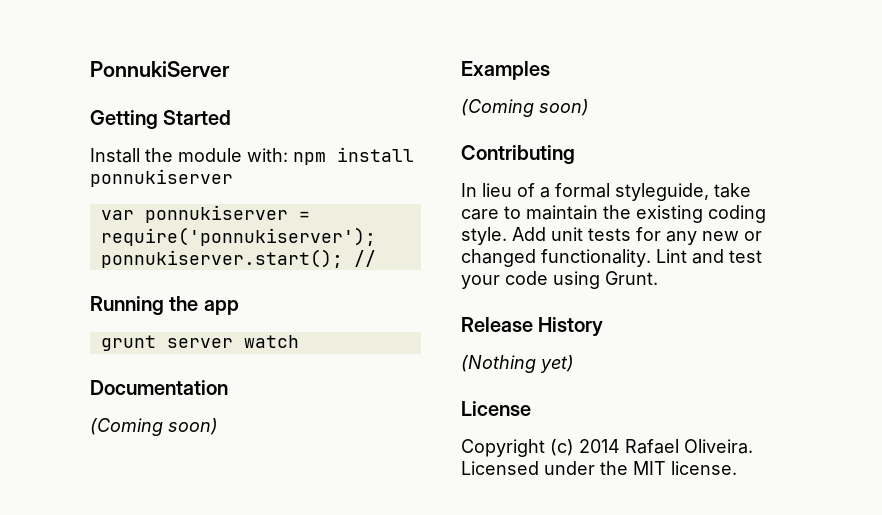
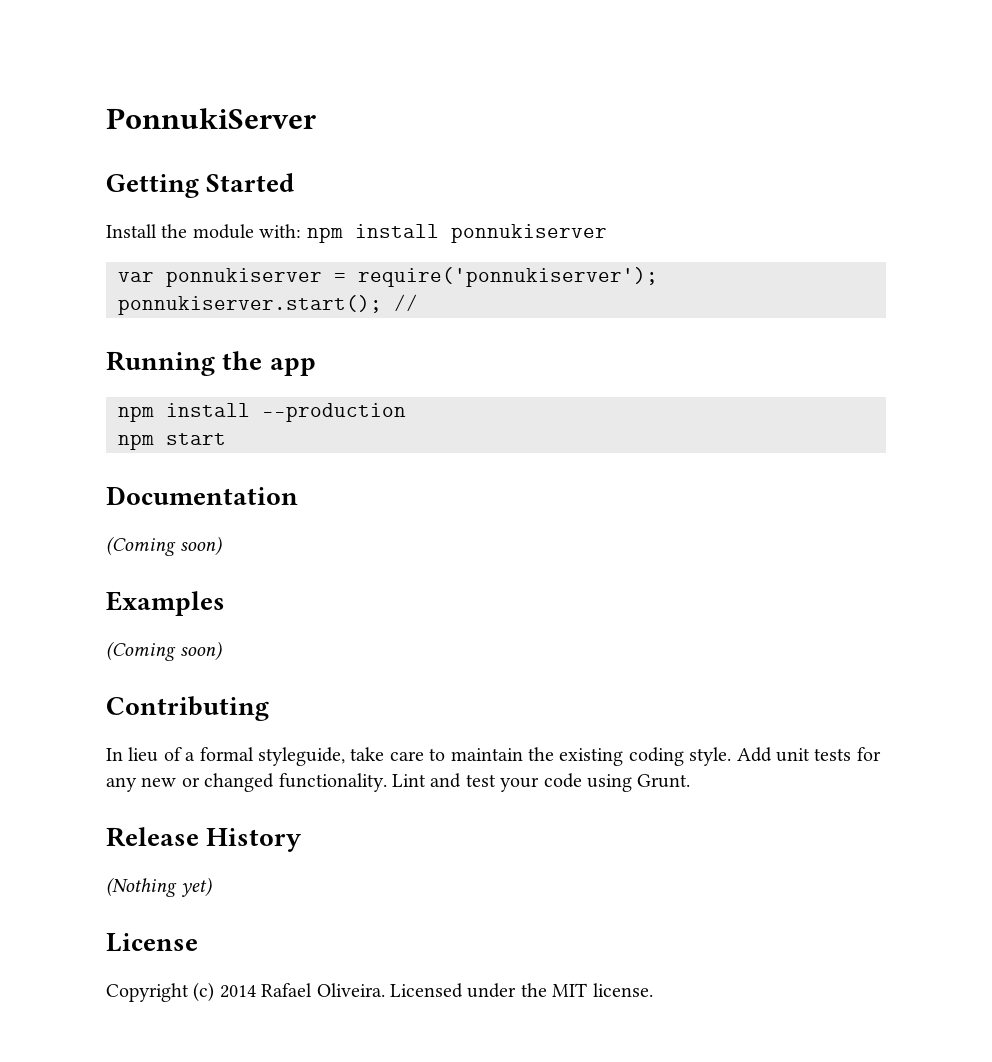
[100,335,299,351] grunt server watch -> [118,403,406,422] [118,433,226,450] npm install --production // npm start

